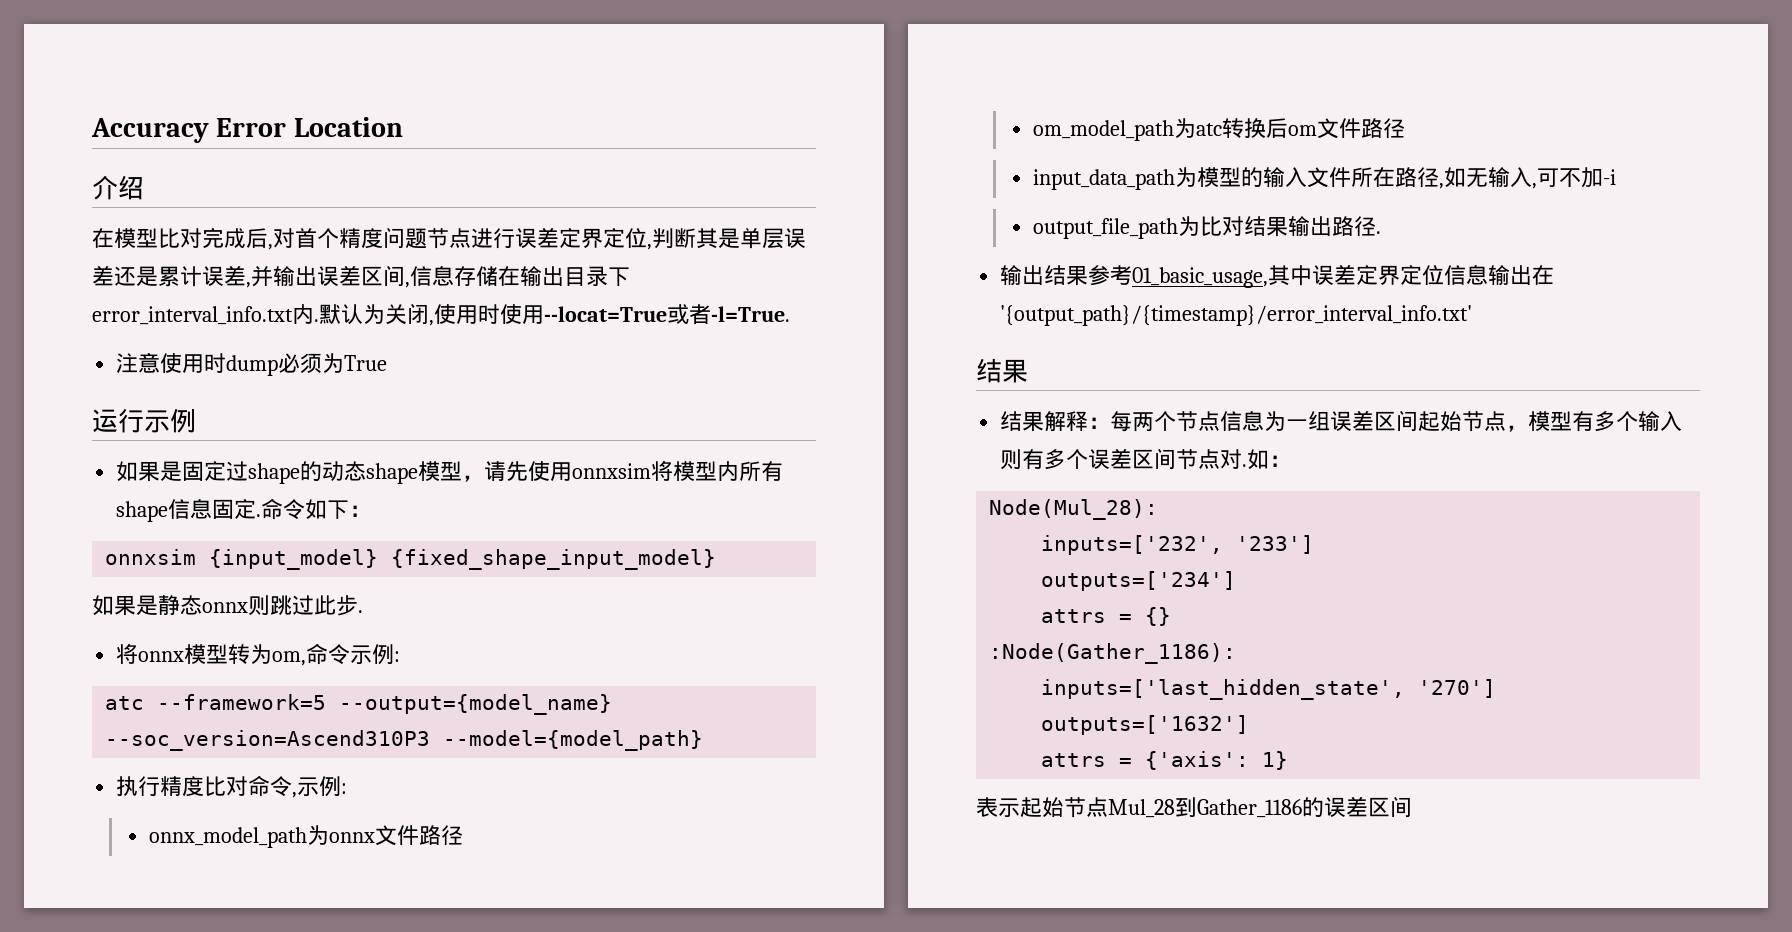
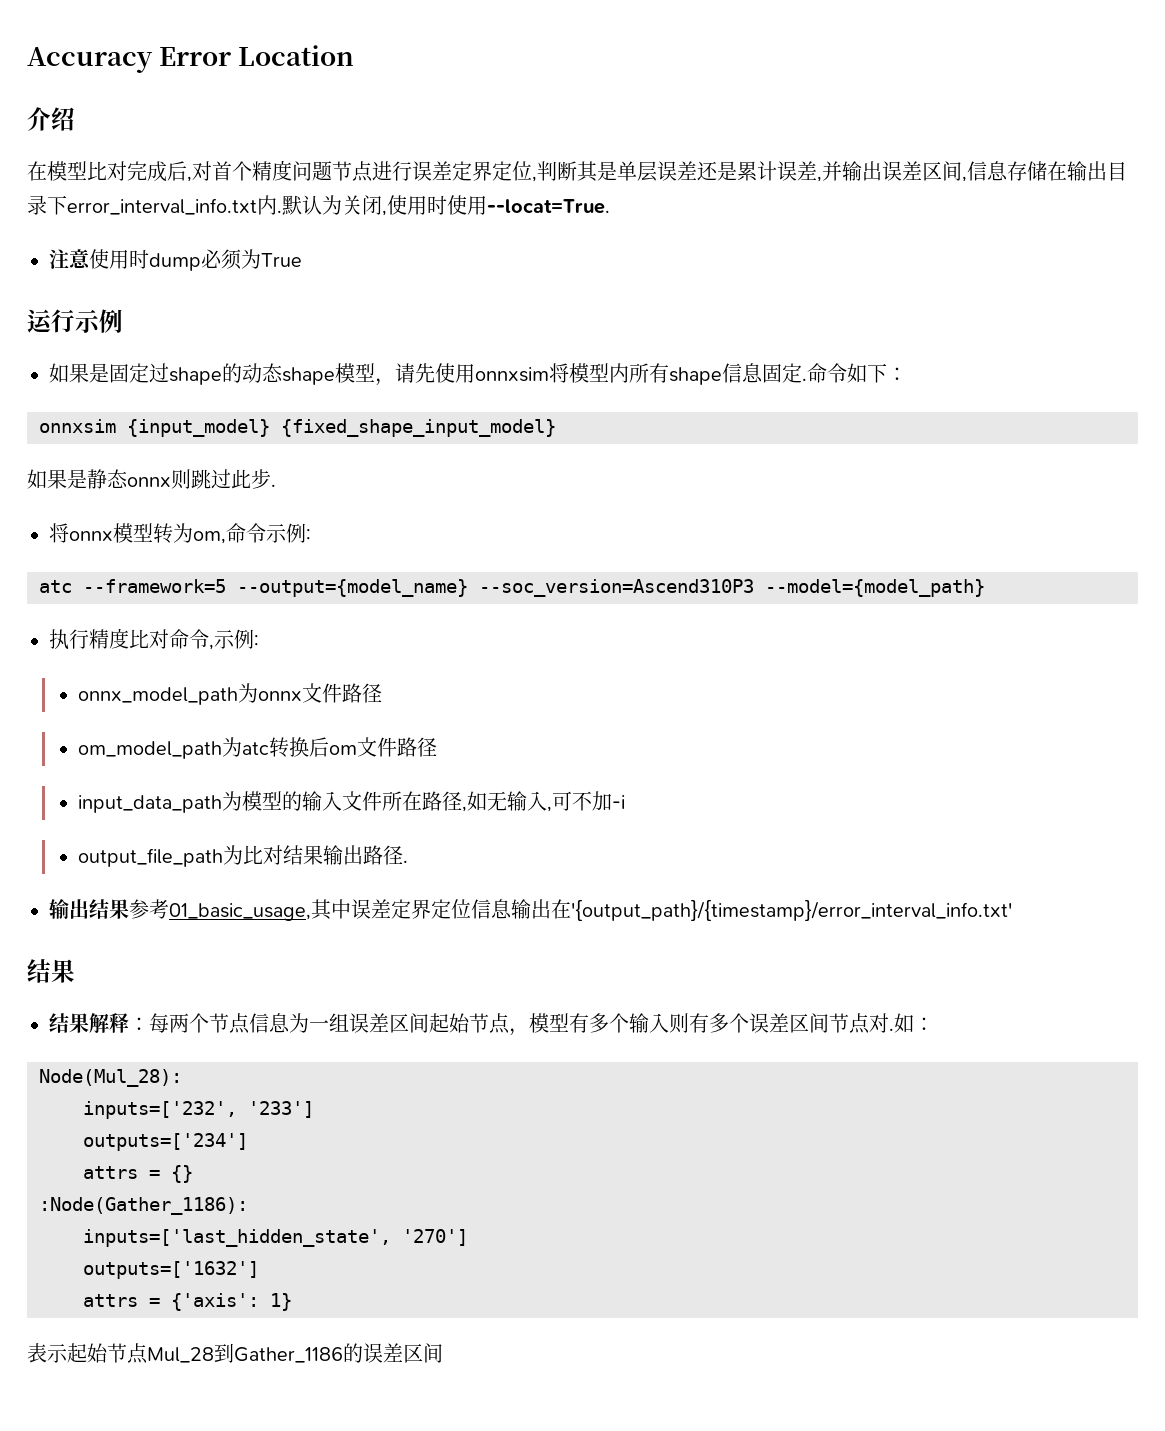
[544,304,790,325] --locat=True或者-l=True. -> [487,199,610,214] --locat=True.

